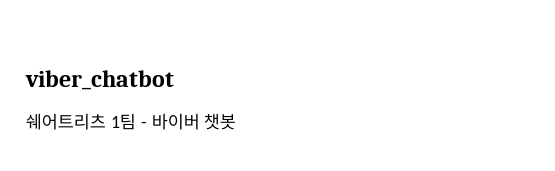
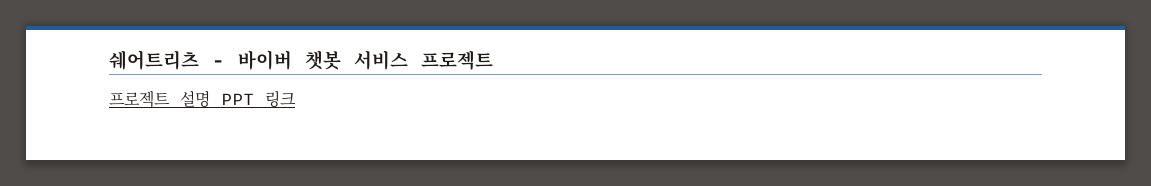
[25,70,174,90] [26,113,237,130] viber_chatbot // 쉐어트리츠 1팀 - 바이버 챗봇 -> [109,50,493,70] [109,90,296,108] 쉐어트리츠 - 바이버 챗봇 서비스 프로젝트 // 프로젝트 설명 PPT 링크

